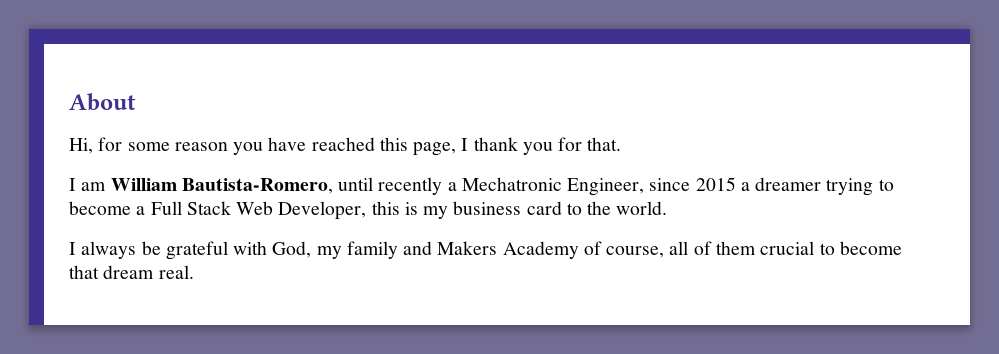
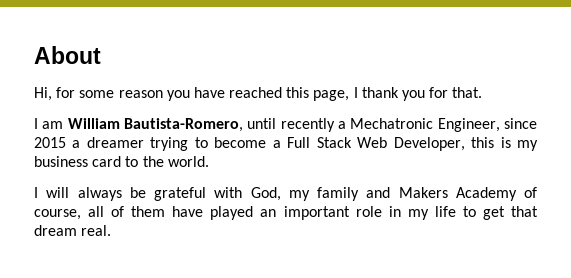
(76, 248) none -> [46,187,70,198] will
[760,241,902,255] crucial to become -> [172,206,505,220] have played an important role in my life to get

